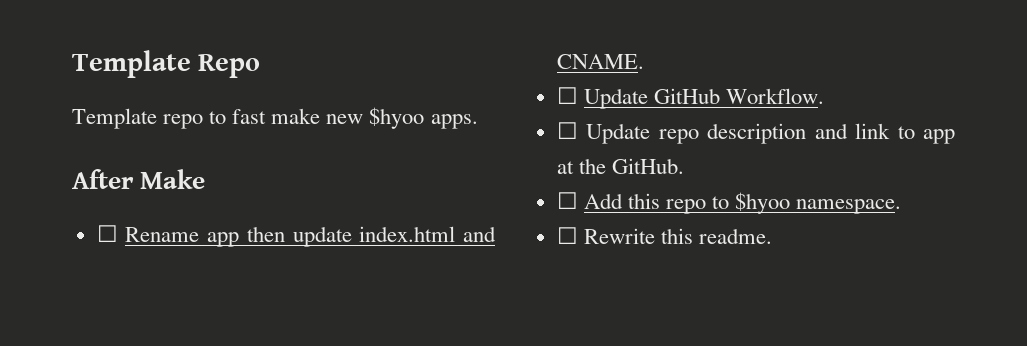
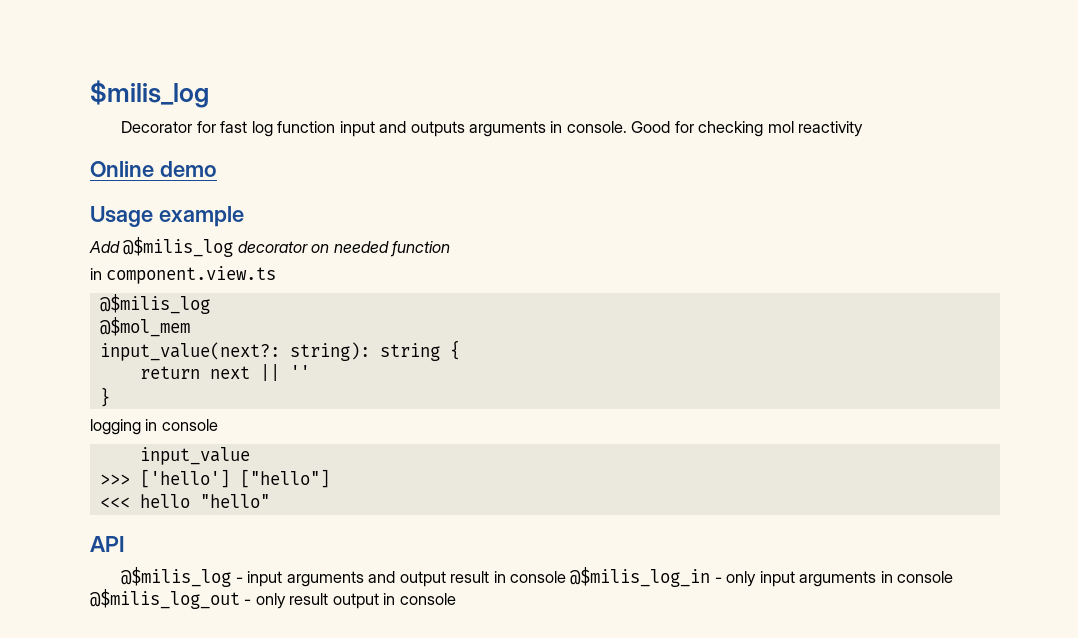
[72,50,261,78] [72,107,478,129] [72,169,206,189] [96,225,496,247] [556,54,644,69] [556,87,824,109] [556,122,955,144] [556,158,684,174] [556,192,902,214] [556,227,772,244] Template Repo // Template repo to fast make new $hyoo apps. // After Make // ☐ Rename app then update index.html and CNAME. // ☐ Update GitHub Workflow. // ☐ Update repo description and link to app at the GitHub. // ☐ Add this repo to $hyoo namespace. // ☐ Rewrite this readme. -> [90,80,209,108] [121,121,864,137] [90,161,217,177] [90,206,244,227] [89,237,451,257] [90,266,277,284] [99,294,210,314] [99,317,190,337] [99,340,460,361] [139,364,310,381] [99,387,110,407] [90,419,218,435] [139,447,250,465] [99,469,330,488] [99,494,270,508] [90,536,125,552] [121,567,954,587] [90,589,456,609] $milis_log // Decorator for fast log function input and outputs arguments in console. Good for checking mol reactivity // Online demo // Usage example // Add @$milis_log decorator on needed function // in component.view.ts // @$milis_log // @$mol_mem // input_value(next?: string): string { // return next || '' // } // logging in console // input_value // >>> ['hello'] ["hello"] // <<< hello "hello" // API // @$milis_log - input arguments and output result in console @$milis_log_in - only input arguments in console @$milis_log_out - only result output in console

